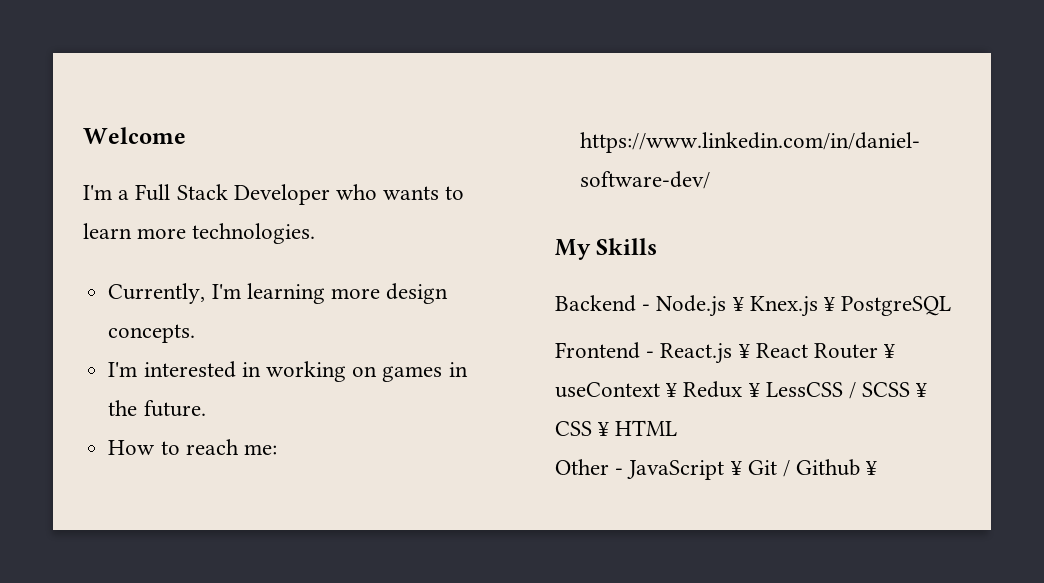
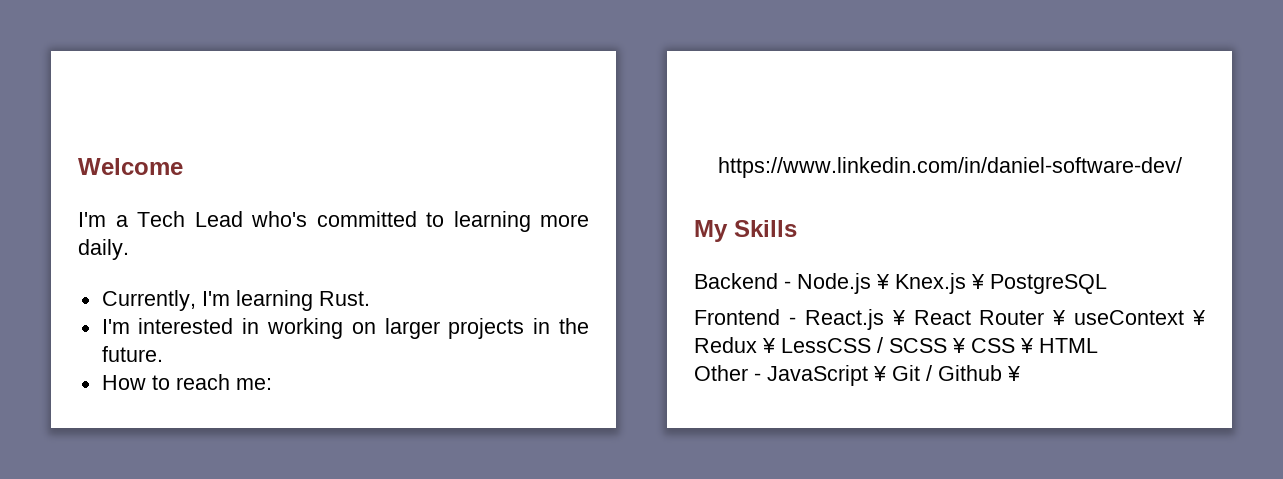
[135,184,465,205] [83,223,316,244] Full Stack Developer who wants to learn more technologies. -> [137,211,589,232] [78,239,129,260] Tech Lead who's committed to learning more daily.
[330,283,449,304] [108,324,196,343] more design concepts. -> [318,291,370,306] Rust.
[382,366,443,382] games -> [384,318,525,339] larger projects

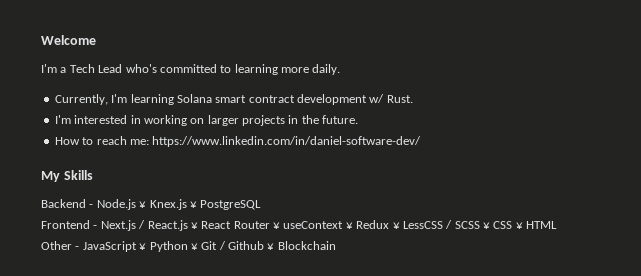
(313, 300) none -> [176,94,385,105] Solana smart contract development w/
(796, 321) none -> [100,220,146,231] Next.js /
(886, 373) none -> [149,241,198,252] Python ¥
(1020, 373) none -> [277,241,336,250] Blockchain

